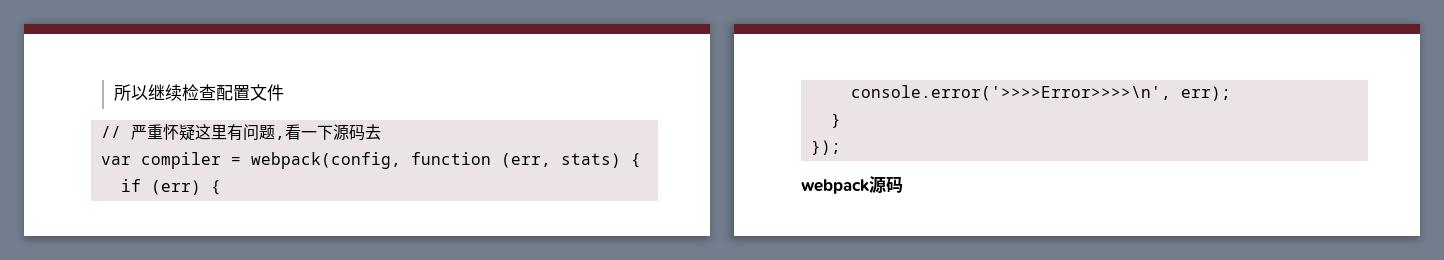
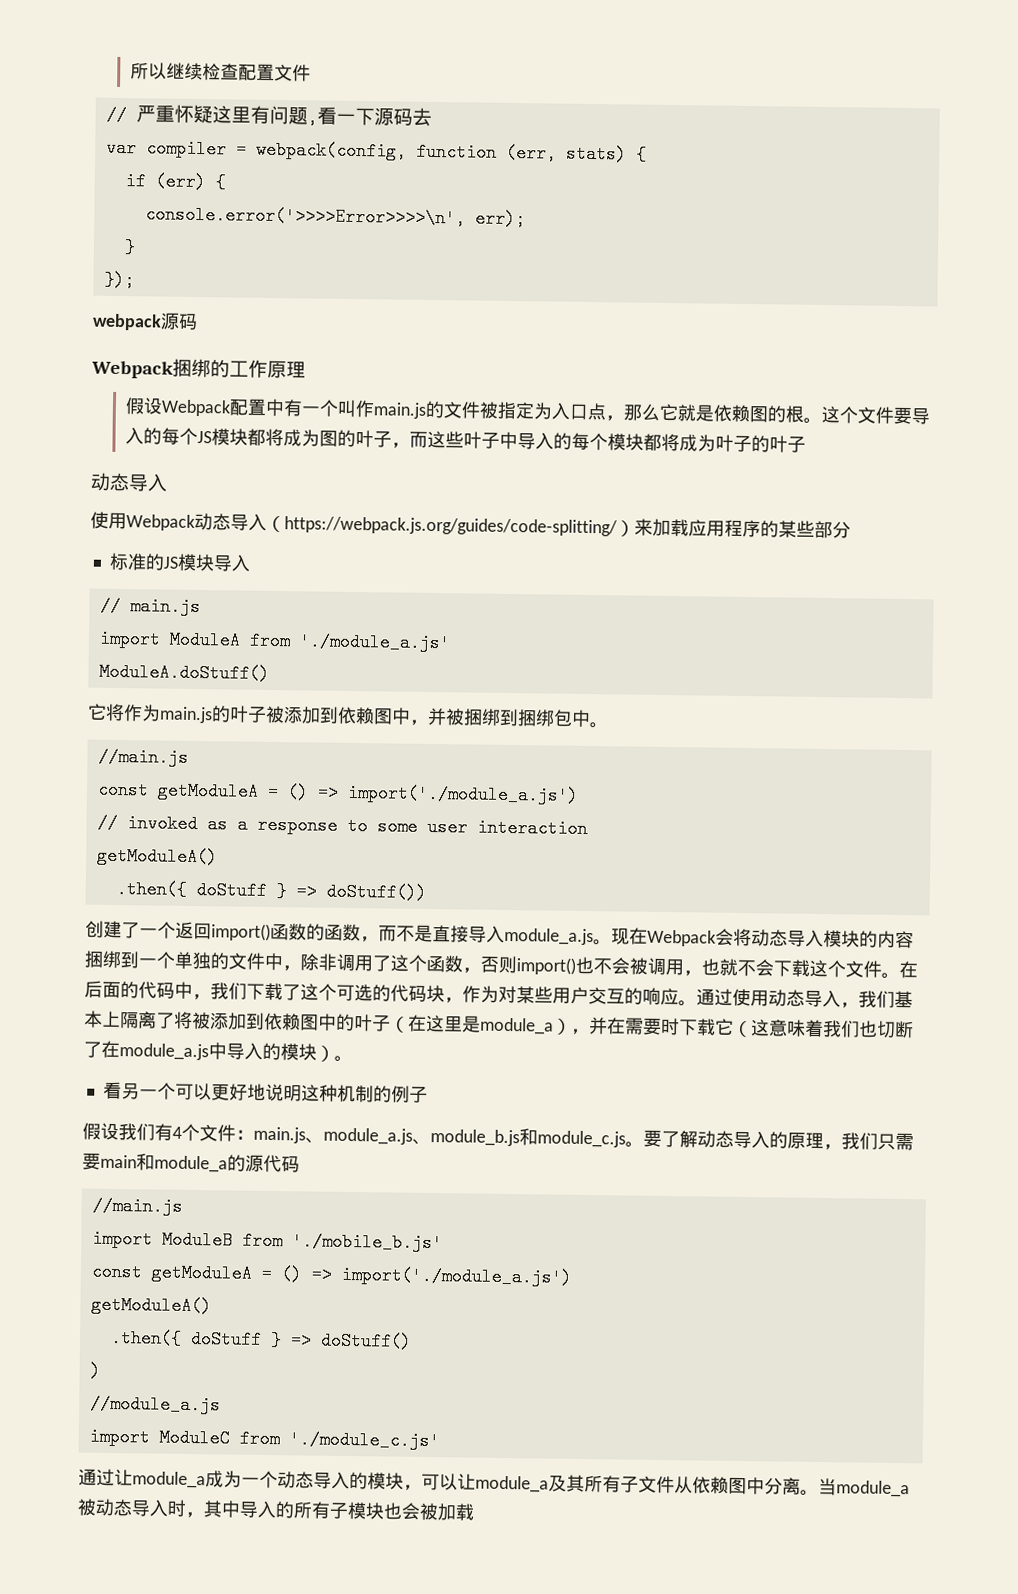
(903, 184) none -> [91,358,306,379] [124,397,930,425] [124,427,806,453] [90,472,168,492] [90,511,851,539] [108,552,251,572] [99,596,201,617] [98,629,451,653] [98,662,270,683] [87,703,608,729] [97,747,189,767] [96,780,579,805] [96,813,588,839] [96,846,218,867] [115,879,427,902] [85,920,914,949] [84,950,918,979] [84,980,913,1009] [84,1010,914,1039] [83,1040,353,1063] [102,1081,428,1103] [82,1122,914,1151] [82,1152,300,1173] [91,1196,183,1216] [91,1229,443,1253] [90,1262,572,1287] [90,1295,212,1316] [109,1328,412,1351] [89,1361,101,1380] [89,1394,221,1415] [88,1427,440,1451] [78,1468,910,1498] [77,1498,474,1521] // Webpack捆绑的工作原理 // 假设Webpack配置中有一个叫作main.js的文件被指定为入口点，那么它就是依赖图的根。这个文件要导入的每个JS模块都将成为图的叶子，而这些叶子中导入的每个模块都将成为叶子的叶子 // 动态导入 // 使用Webpack动态导入（https://webpack.js.org/guides/code-splitting/）来加载应用程序的某些部分 // 标准的JS模块导入 // // main.js // import ModuleA from './module_a.js' // ModuleA.doStuff() // 它将作为main.js的叶子被添加到依赖图中，并被捆绑到捆绑包中。 // //main.js // const getModuleA = () => import('./module_a.js') // // invoked as a response to some user interaction // getModuleA() // .then({ doStuff } => doStuff()) // 创建了一个返回import()函数的函数，而不是直接导入module_a.js。现在Webpack会将动态导入模块的内容捆绑到一个单独的文件中，除非调用了这个函数，否则import()也不会被调用，也就不会下载这个文件。在后面的代码中，我们下载了这个可选的代码块，作为对某些用户交互的响应。通过使用动态导入，我们基本上隔离了将被添加到依赖图中的叶子（在这里是module_a），并在需要时下载它（这意味着我们也切断了在module_a.js中导入的模块）。 // 看另一个可以更好地说明这种机制的例子 // 假设我们有4个文件：main.js、module_a.js、module_b.js和module_c.js。要了解动态导入的原理，我们只需要main和module_a的源代码 // //main.js // import ModuleB from './mobile_b.js' // const getModuleA = () => import('./module_a.js') // getModuleA() // .then({ doStuff } => doStuff() // ) // //module_a.js // import ModuleC from './module_c.js' // 通过让module_a成为一个动态导入的模块，可以让module_a及其所有子文件从依赖图中分离。当module_a被动态导入时，其中导入的所有子模块也会被加载

